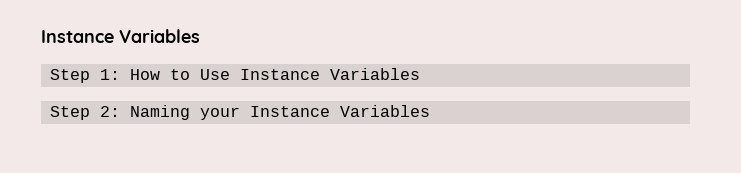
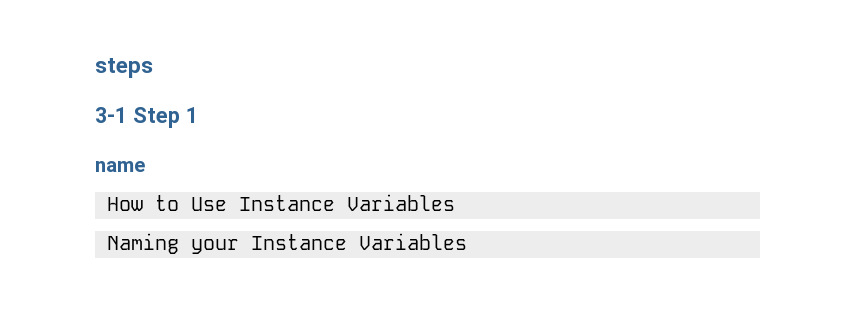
[41,29,200,43] [50,69,121,83] Instance Variables // Step 1: -> [95,58,153,78] [95,107,198,128] [95,161,145,172] steps // 3-1 Step 1 // name //
[50,106,121,120] Step 2: -> (455, 202) none

